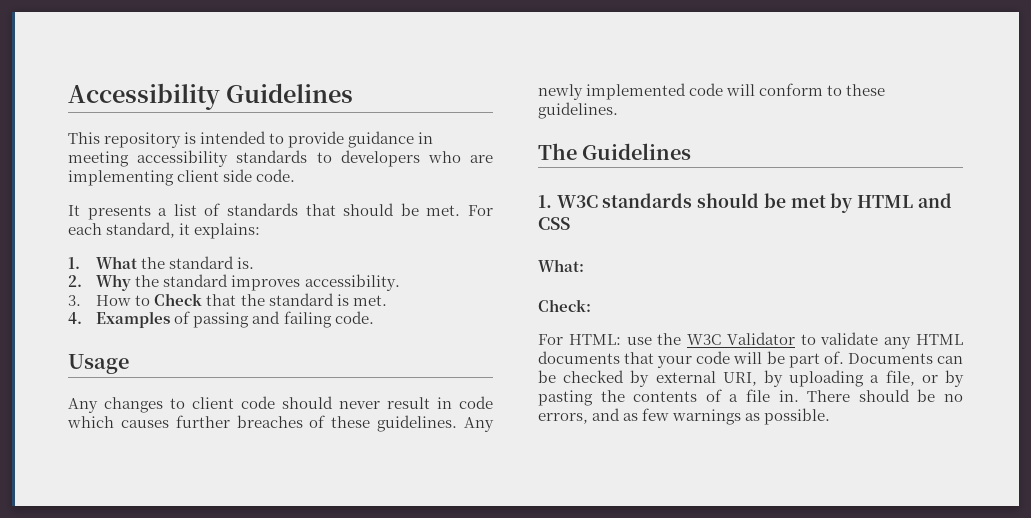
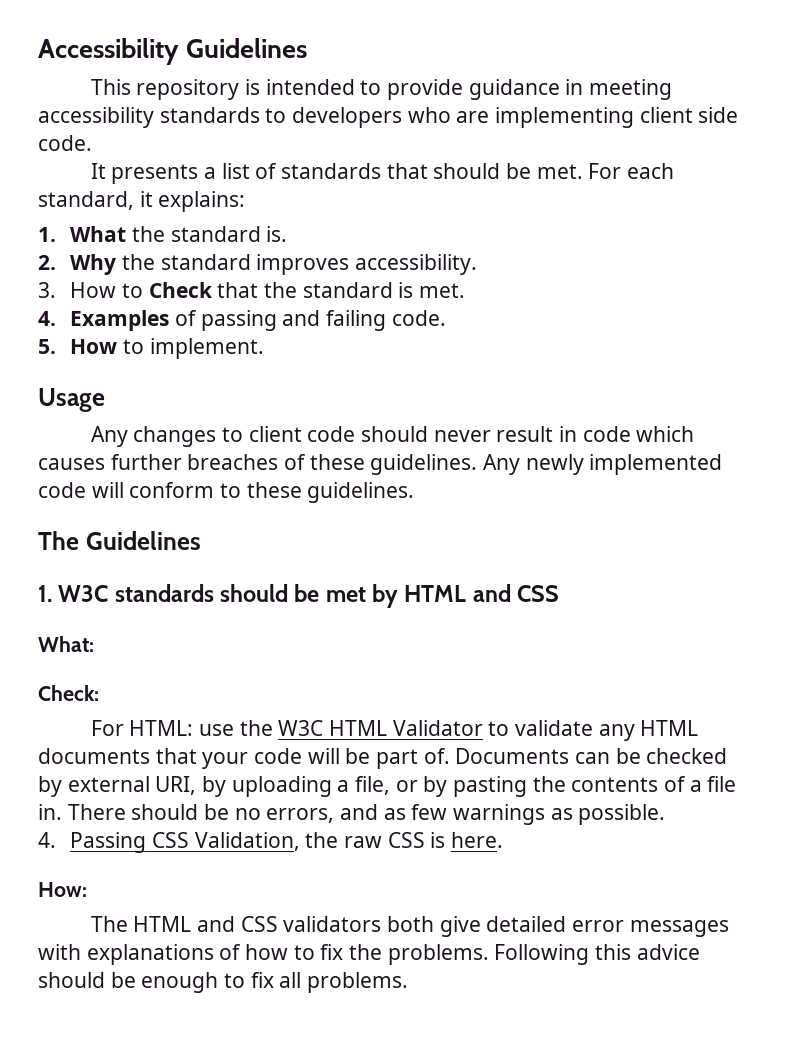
(374, 317) none -> [38,338,264,359] // 5. How to implement.
(722, 339) none -> [328,720,387,736] HTML
(831, 416) none -> [38,832,503,853] [38,882,87,897] [90,916,729,937] [38,944,700,965] [38,972,409,993] // 4. Passing CSS Validation, the raw CSS is here. // How: // The HTML and CSS validators both give detailed error messages with explanations of how to fix the problems. Following this advice should be enough to fix all problems.

